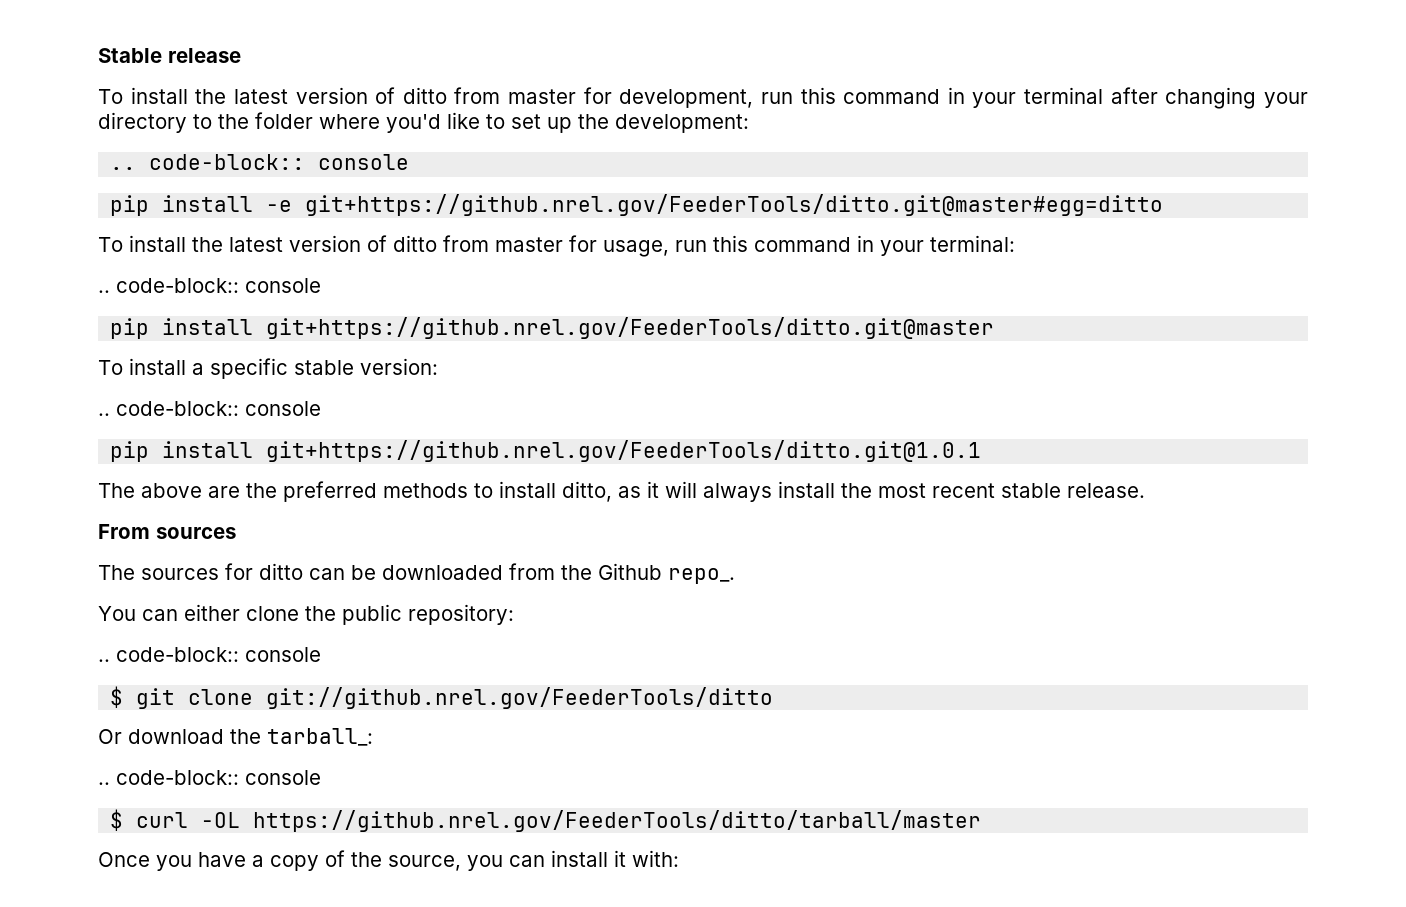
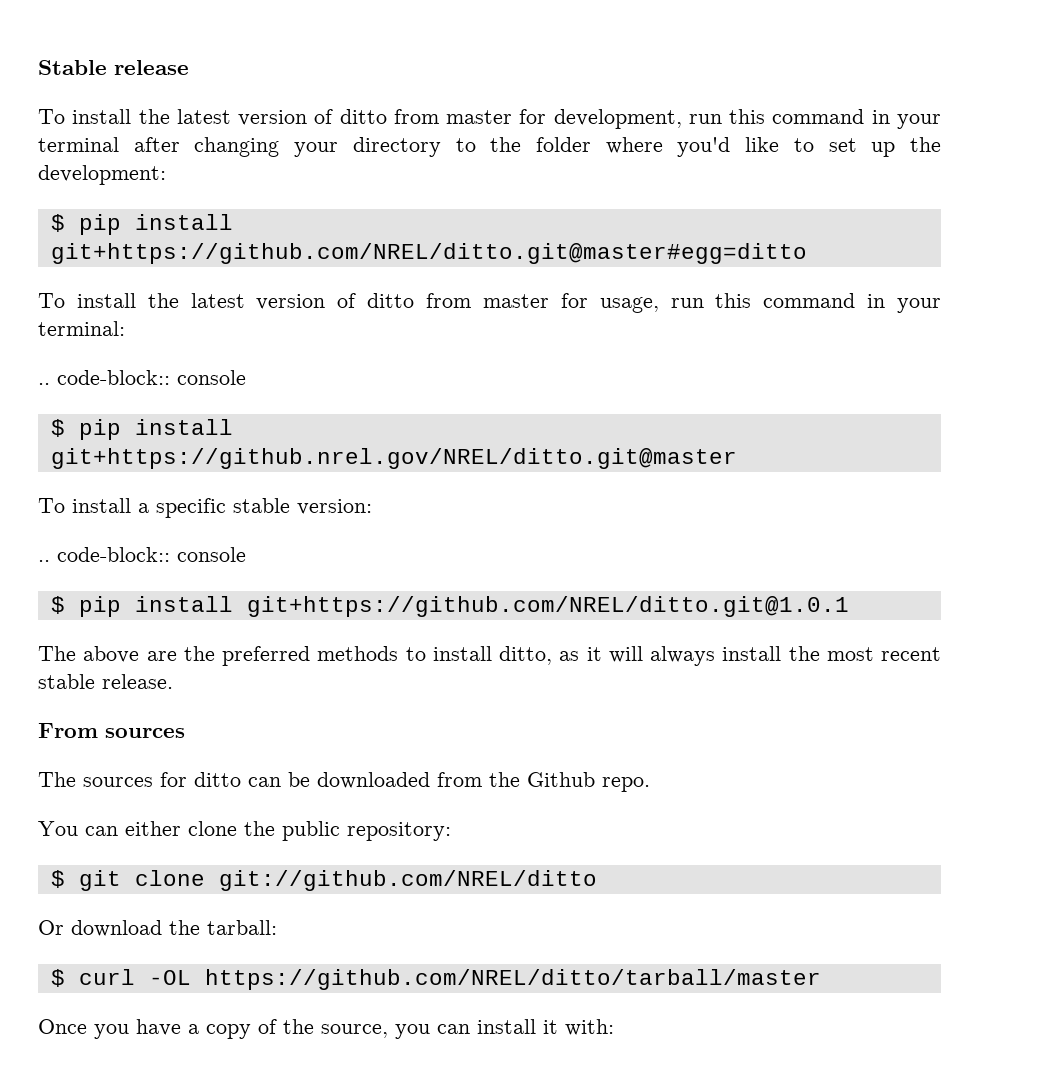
[110,154,410,170] [110,194,1164,216] .. code-block:: console // pip install -e git+https://github.nrel.gov/FeederTools/ditto.git@master#egg=ditto -> [50,214,233,235] [50,243,807,264] $ pip install git+https://github.com/NREL/ditto.git@master#egg=ditto
[110,317,995,339] pip install git+https://github.nrel.gov/FeederTools/ditto.git@master -> [50,419,233,440] [50,448,737,469] $ pip install git+https://github.nrel.gov/NREL/ditto.git@master
[110,440,982,462] pip install git+https://github.nrel.gov/FeederTools/ditto.git@1.0.1 -> [50,596,849,617] $ pip install git+https://github.com/NREL/ditto.git@1.0.1
[668,568,735,584] repo_. -> [602,777,650,792] repo.
[98,647,321,662] // .. code-block:: console -> (451, 831) none
[266,687,774,709] git://github.nrel.gov/FeederTools/ditto -> [218,870,597,891] git://github.com/NREL/ditto
[267,728,373,746] [98,770,321,785] tarball_: // .. code-block:: console -> [207,920,277,935] tarball:
[253,810,982,832] https://github.nrel.gov/FeederTools/ditto/tarball/master -> [204,969,821,990] https://github.com/NREL/ditto/tarball/master

